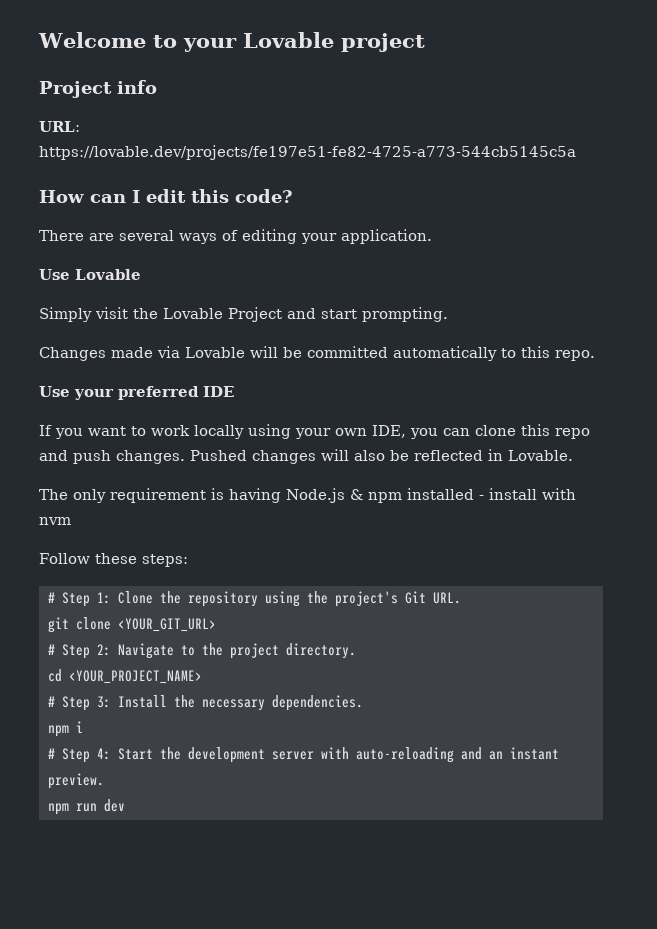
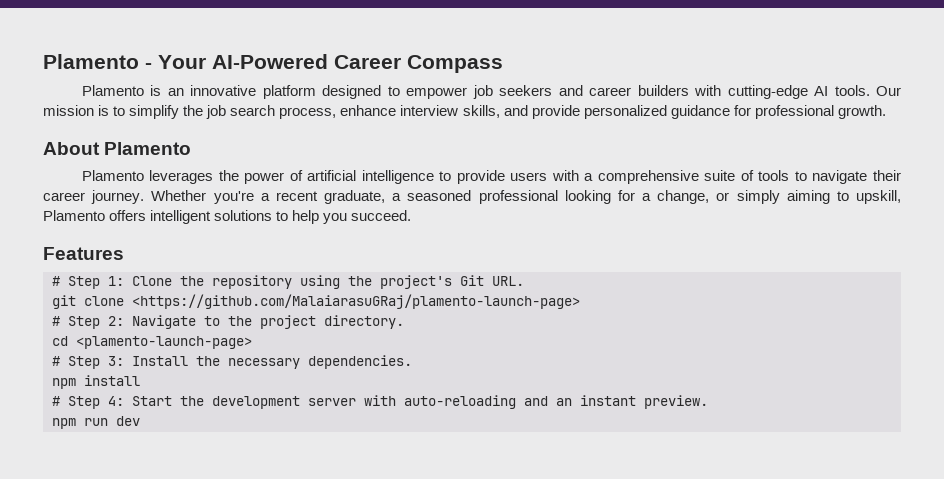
[38,32,425,52] [39,80,157,98] [39,121,80,132] [39,145,576,160] [39,189,293,203] [39,229,432,244] [39,269,141,280] [39,307,448,322] [39,346,595,361] [39,386,234,400] [39,424,590,439] [39,449,573,464] [39,488,576,503] [39,517,71,525] [39,553,188,567] Welcome to your Lovable project // Project info // URL: https://lovable.dev/projects/fe197e51-fe82-4725-a773-544cb5145c5a // How can I edit this code? // There are several ways of editing your application. // Use Lovable // Simply visit the Lovable Project and start prompting. // Changes made via Lovable will be committed automatically to this repo. // Use your preferred IDE // If you want to work locally using your own IDE, you can clone this repo and push changes. Pushed changes will also be reflected in Lovable. // The only requirement is having Node.js & npm installed - install with nvm // Follow these steps: -> [43,54,503,73] [81,85,901,99] [43,105,886,119] [43,142,192,155] [81,170,902,184] [43,190,901,204] [43,210,412,224] [43,247,124,260] Plamento - Your AI-Powered Career Compass // Plamento is an innovative platform designed to empower job seekers and career builders with cutting-edge AI tools. Our mission is to simplify the job search process, enhance interview skills, and provide personalized guidance for professional growth. // About Plamento // Plamento leverages the power of artificial intelligence to provide users with a comprehensive suite of tools to navigate their career journey. Whether you're a recent graduate, a seasoned professional looking for a change, or simply aiming to upskill, Plamento offers intelligent solutions to help you succeed. // Features
[117,618,216,632] <YOUR_GIT_URL> -> [132,294,580,309] <https://github.com/MalaiarasuGRaj/plamento-launch-page>
[68,670,202,684] <YOUR_PROJECT_NAME> -> [76,336,252,349] <plamento-launch-page>
[75,721,83,733] i -> [84,375,140,386] install

